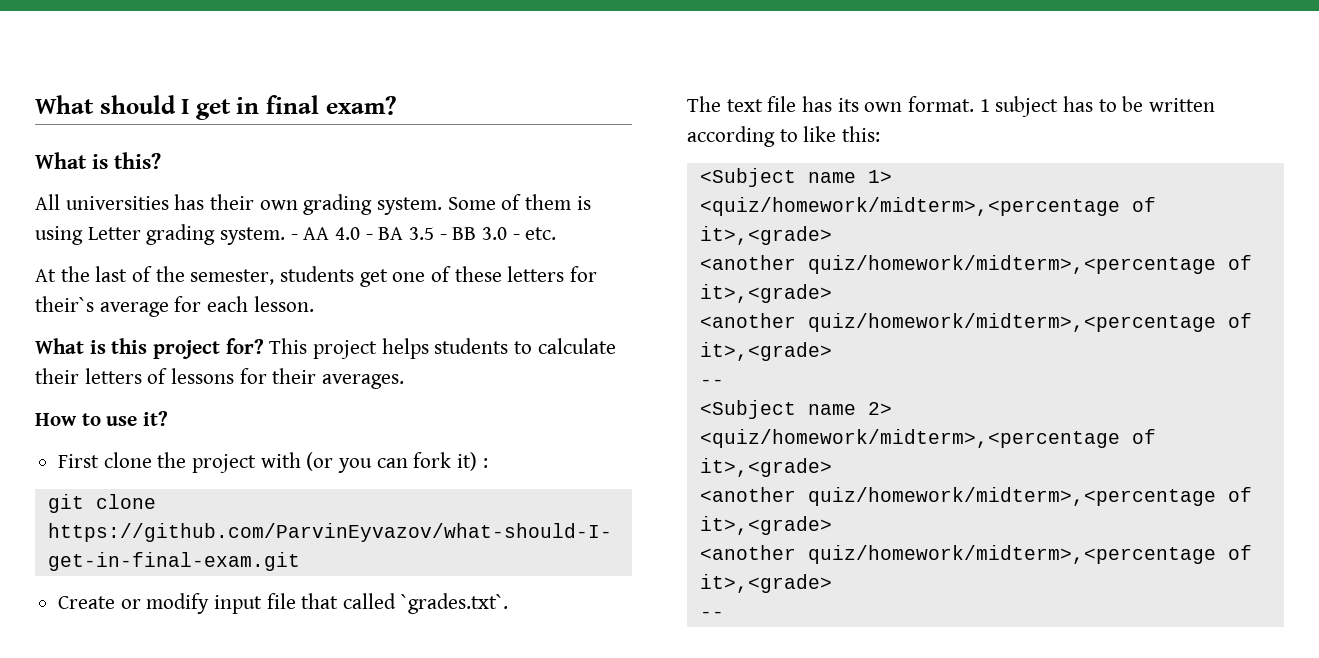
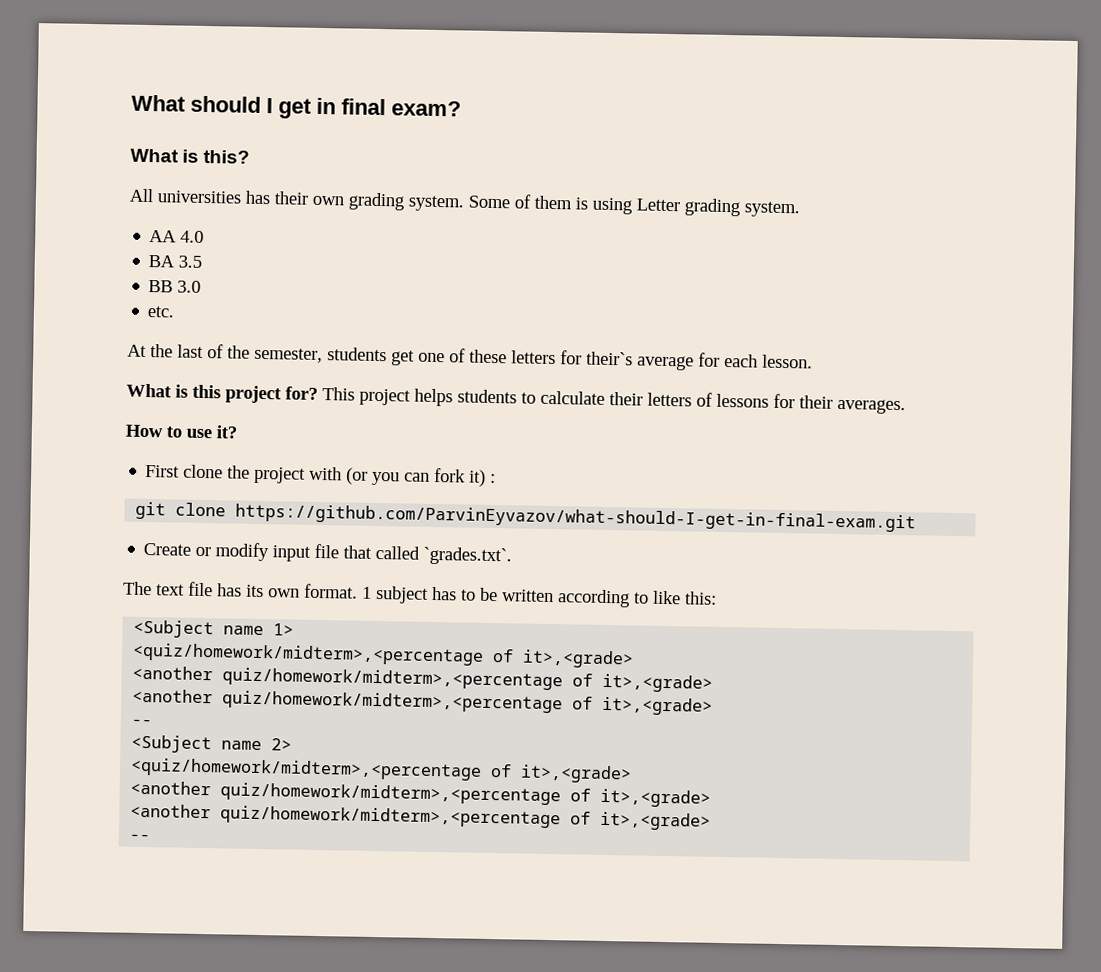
[290,234,298,240] - -> (800, 209) //
[365,234,373,240] - -> (205, 236) //
[439,234,447,240] - -> (203, 261) //
[512,234,520,240] - -> (202, 286) //

